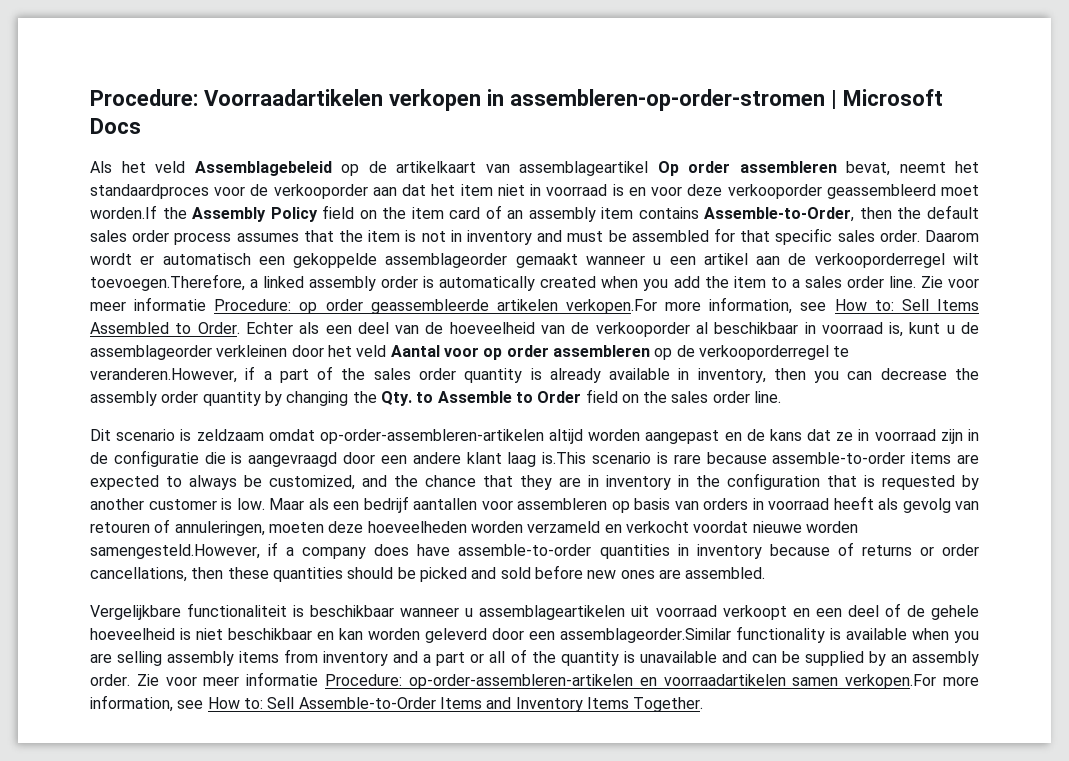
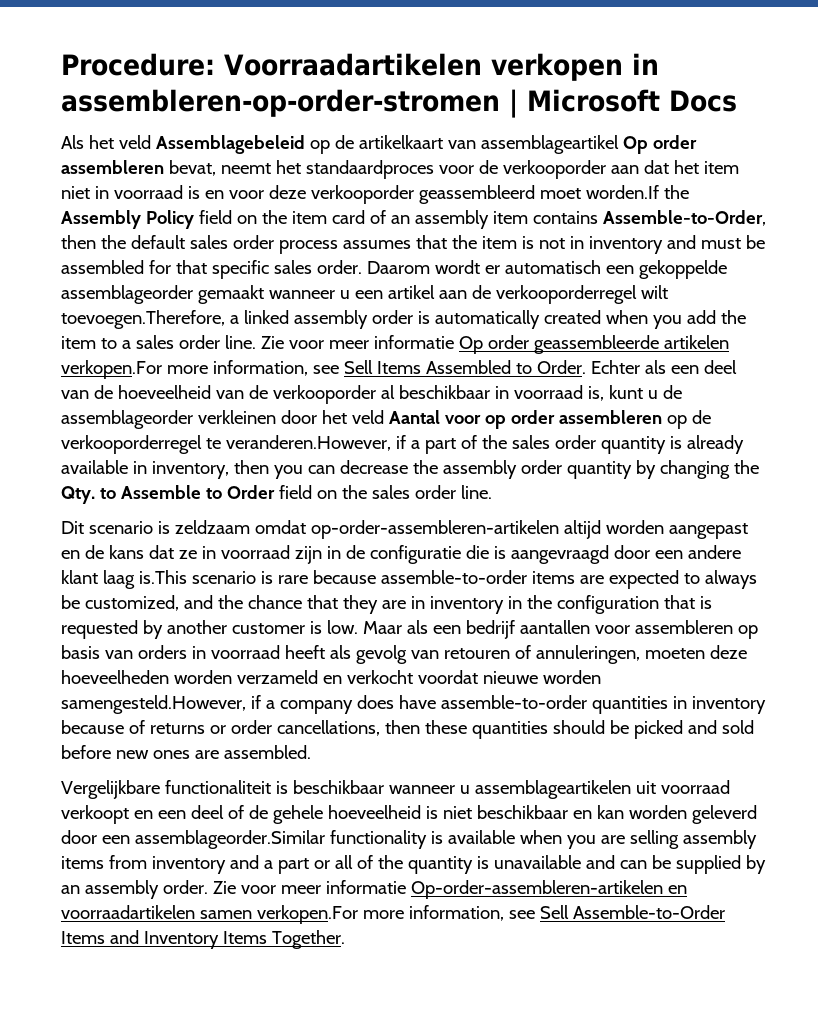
[214,299,318,314] Procedure: op -> [458,336,483,354] Op
[834,299,894,311] How to: -> (339, 369) none
[325,674,633,689] Procedure: op-order-assembleren-artikelen -> [410,880,663,899] Op-order-assembleren-artikelen
[207,697,263,709] How to: -> (535, 914) none

